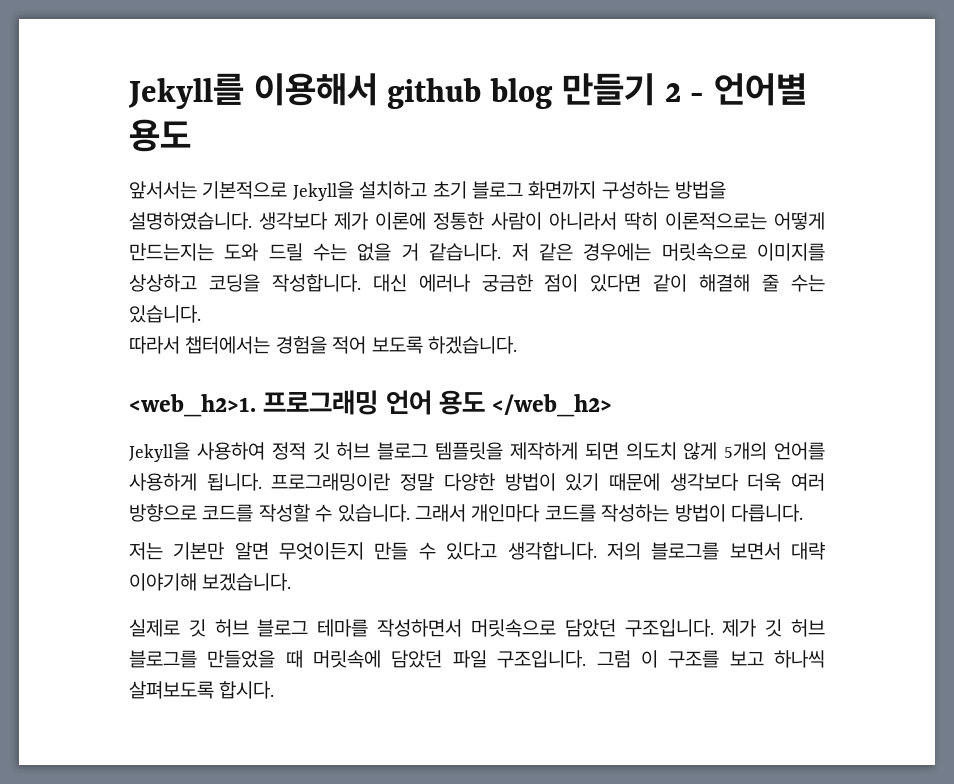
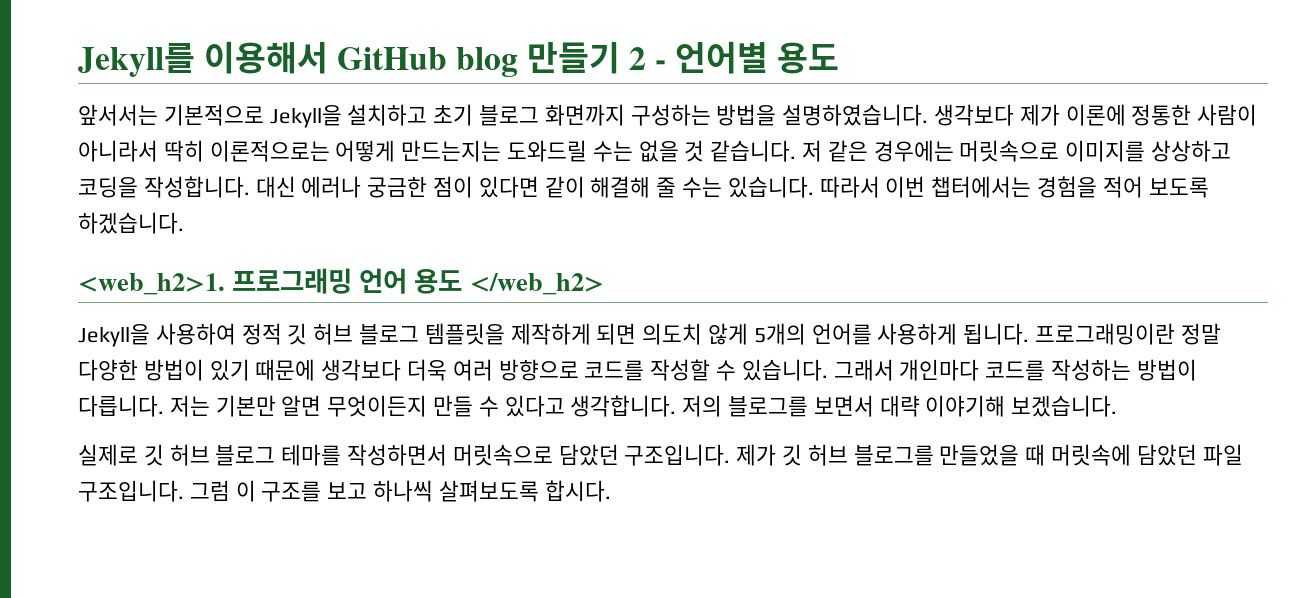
[387,78,482,109] github -> [337,47,448,70] GitHub
[224,243,303,261] 도와 드릴 -> [507,140,588,162] 도와드릴
[401,243,419,261] 거 -> [684,140,705,162] 것
[129,336,180,354] // 따라서 -> [819,176,926,198] 따라서 이번
(803, 513) // -> (164, 406) none

